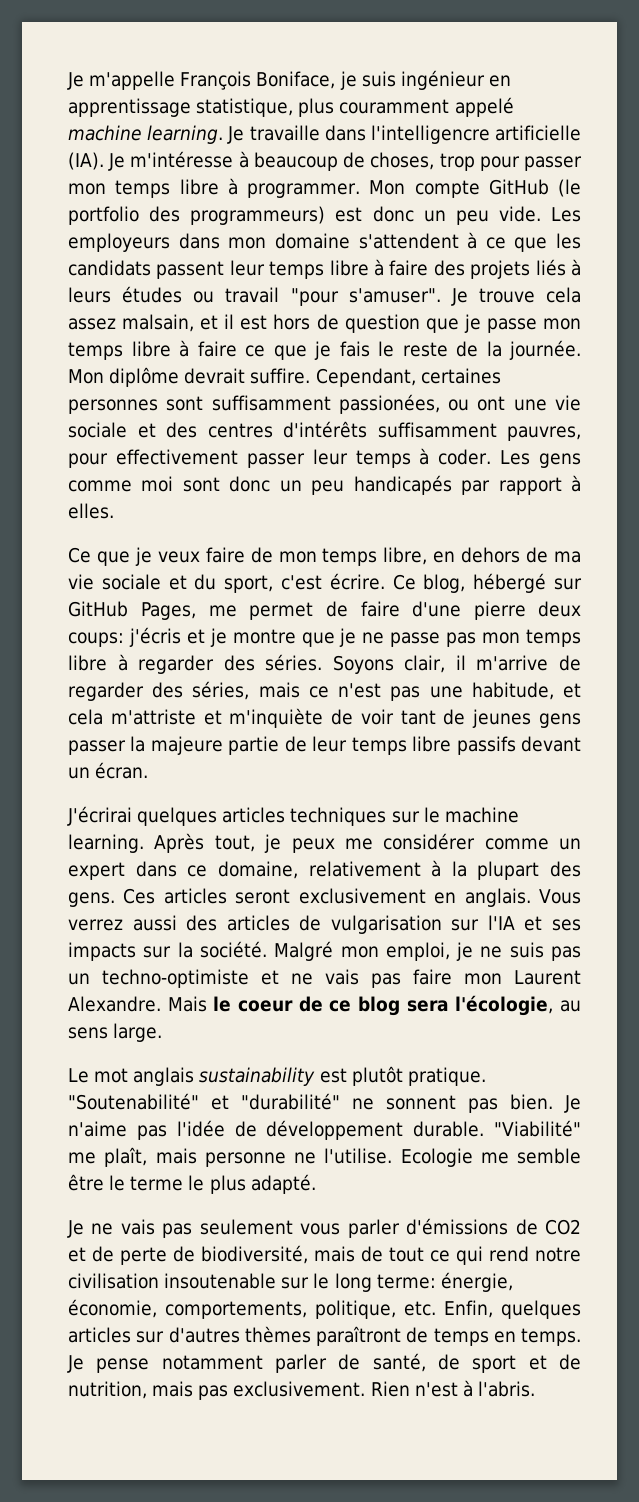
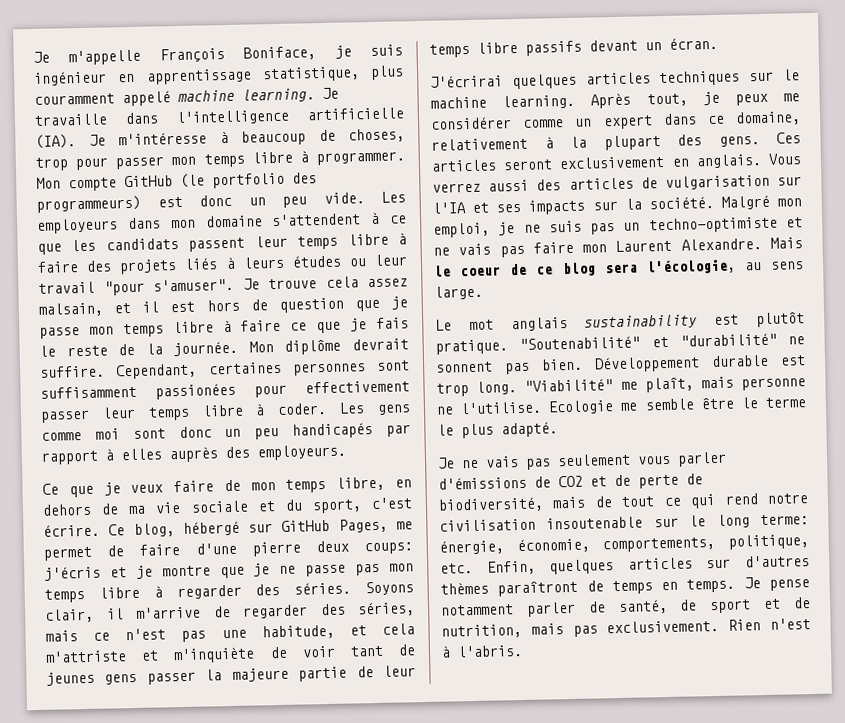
[370,125,490,144] l'intelligencre -> [176,109,290,126] l'intelligence
(215, 297) none -> [374,254,408,266] leur
[338,394,581,414] [68,421,581,441] passionées, ou ont une vie sociale et des centres d'intérêts suffisamment pauvres, -> [155,382,236,400] passionées
(411, 459) none -> [201,404,244,417] libre
[68,503,114,519] elles. -> [121,444,346,463] elles auprès des employeurs.
[564,1095,581,1113] [68,1120,485,1140] Je n'aime pas l'idée de développement durable. -> [594,354,806,373] [436,381,518,397] Développement durable est trop long.

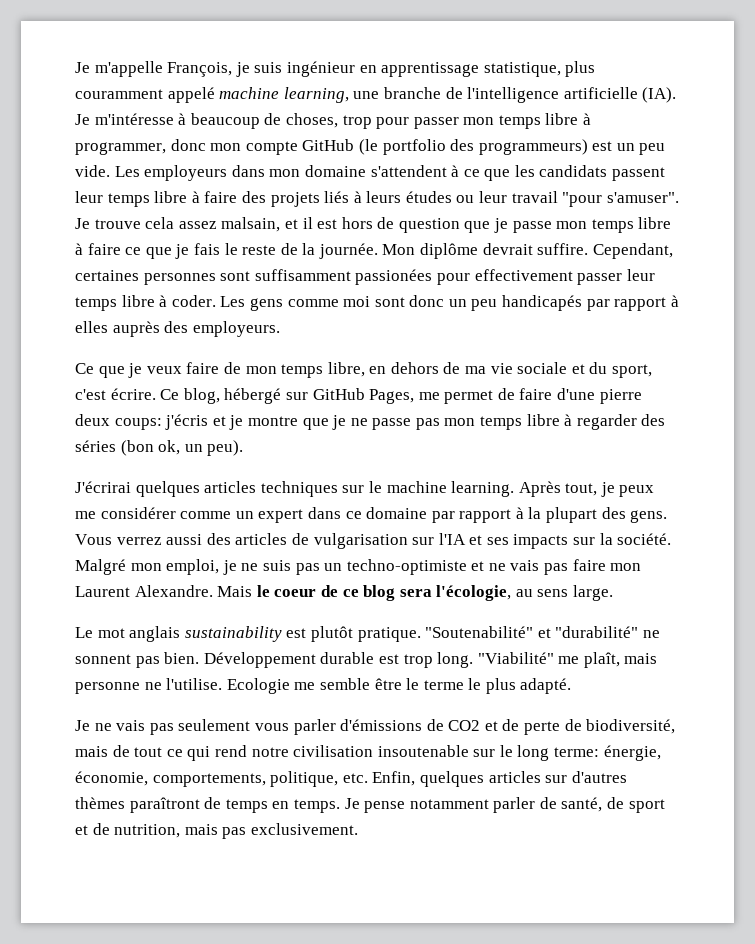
[159,46,317,63] François Boniface, -> [167,62,233,77] François,
[242,87,339,103] [34,112,159,126] learning. Je travaille dans -> [283,87,463,103] learning, une branche de
[316,151,405,166] [36,177,61,189] programmer. Mon -> [75,139,242,155] programmer, donc mon
[199,194,232,207] donc -> (613, 146) none
[294,581,414,596] [45,601,415,623] [45,623,415,643] [45,644,416,664] [46,665,416,686] [429,36,718,58] séries. Soyons clair, il m'arrive de regarder des séries, mais ce n'est pas une habitude, et cela m'attriste et m'inquiète de voir tant de jeunes gens passer la majeure partie de leur temps libre passifs devant un écran. -> [75,440,244,456] séries (bon ok, un peu).
[735,111,801,126] [431,137,528,151] domaine, relativement -> [366,507,512,523] domaine par rapport
[776,132,801,144] [431,153,762,172] Ces articles seront exclusivement en anglais. -> (668, 516) none
[728,618,811,631] [441,645,523,658] Rien n'est à l'abris. -> (358, 829) none

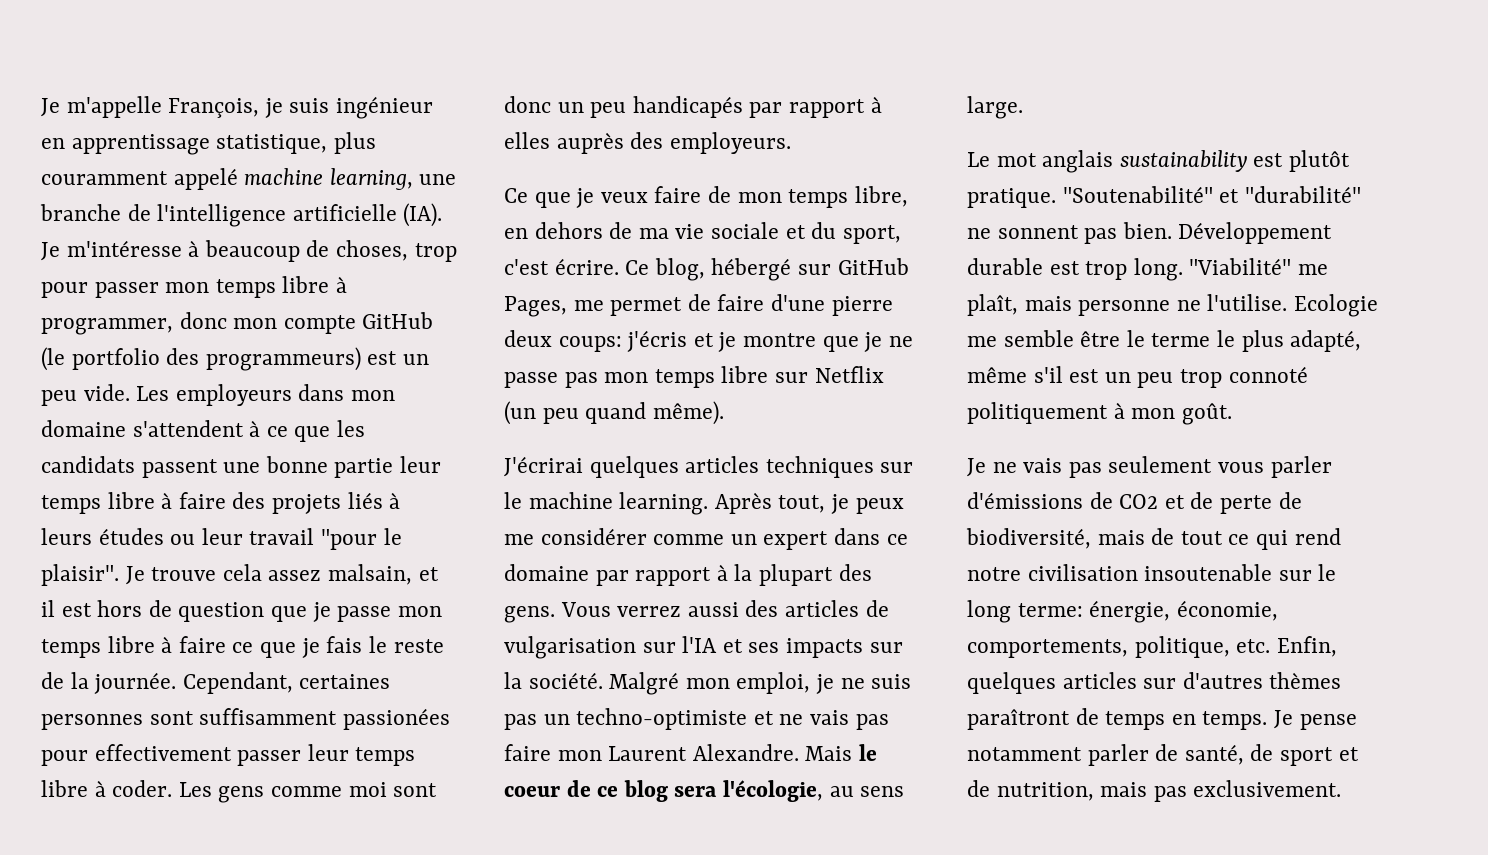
(666, 174) none -> [223,456,394,478] une bonne partie
[606,192,679,203] s'amuser". -> [383,528,402,545] [41,564,119,586] le plaisir".
[382,243,589,259] Mon diplôme devrait suffire. -> (177, 683) none
[564,414,666,430] [75,440,244,456] à regarder des séries (bon ok, un peu). -> [775,366,884,383] [504,401,724,425] sur Netflix (un peu quand même).
[520,678,572,694] adapté. -> [1290,330,1362,352] [967,366,1308,388] [967,402,1232,425] adapté, même s'il est un peu trop connoté politiquement à mon goût.

